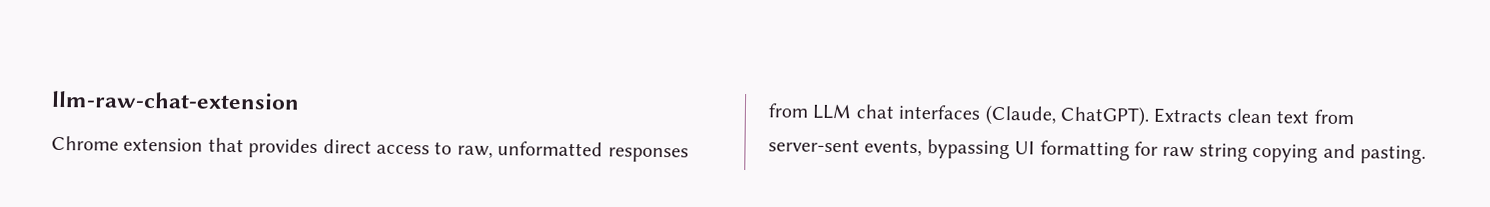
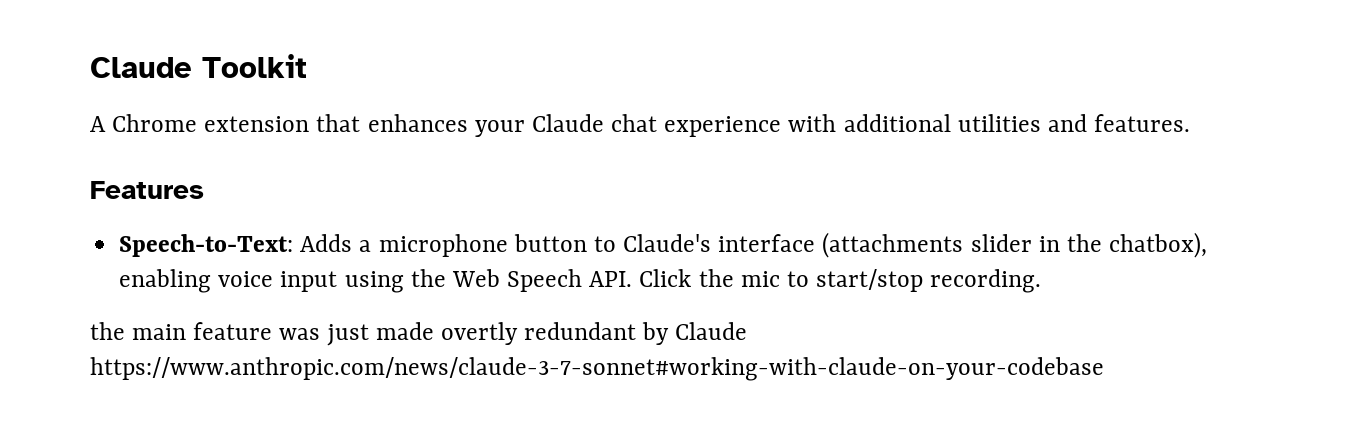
[51,90,300,110] [51,135,689,163] [768,103,1354,127] [768,138,1426,164] llm-raw-chat-extension // Chrome extension that provides direct access to raw, unformatted responses from LLM chat interfaces (Claude, ChatGPT). Extracts clean text from server-sent events, bypassing UI formatting for raw string copying and pasting. -> [90,54,307,78] [90,114,1191,137] [90,181,204,199] [119,232,1208,258] [119,269,1042,293] [90,322,748,346] [90,357,1104,381] Claude Toolkit // A Chrome extension that enhances your Claude chat experience with additional utilities and features. // Features // Speech-to-Text: Adds a microphone button to Claude's interface (attachments slider in the chatbox), enabling voice input using the Web Speech API. Click the mic to start/stop recording. // the main feature was just made overtly redundant by Claude https://www.anthropic.com/news/claude-3-7-sonnet#working-with-claude-on-your-codebase

